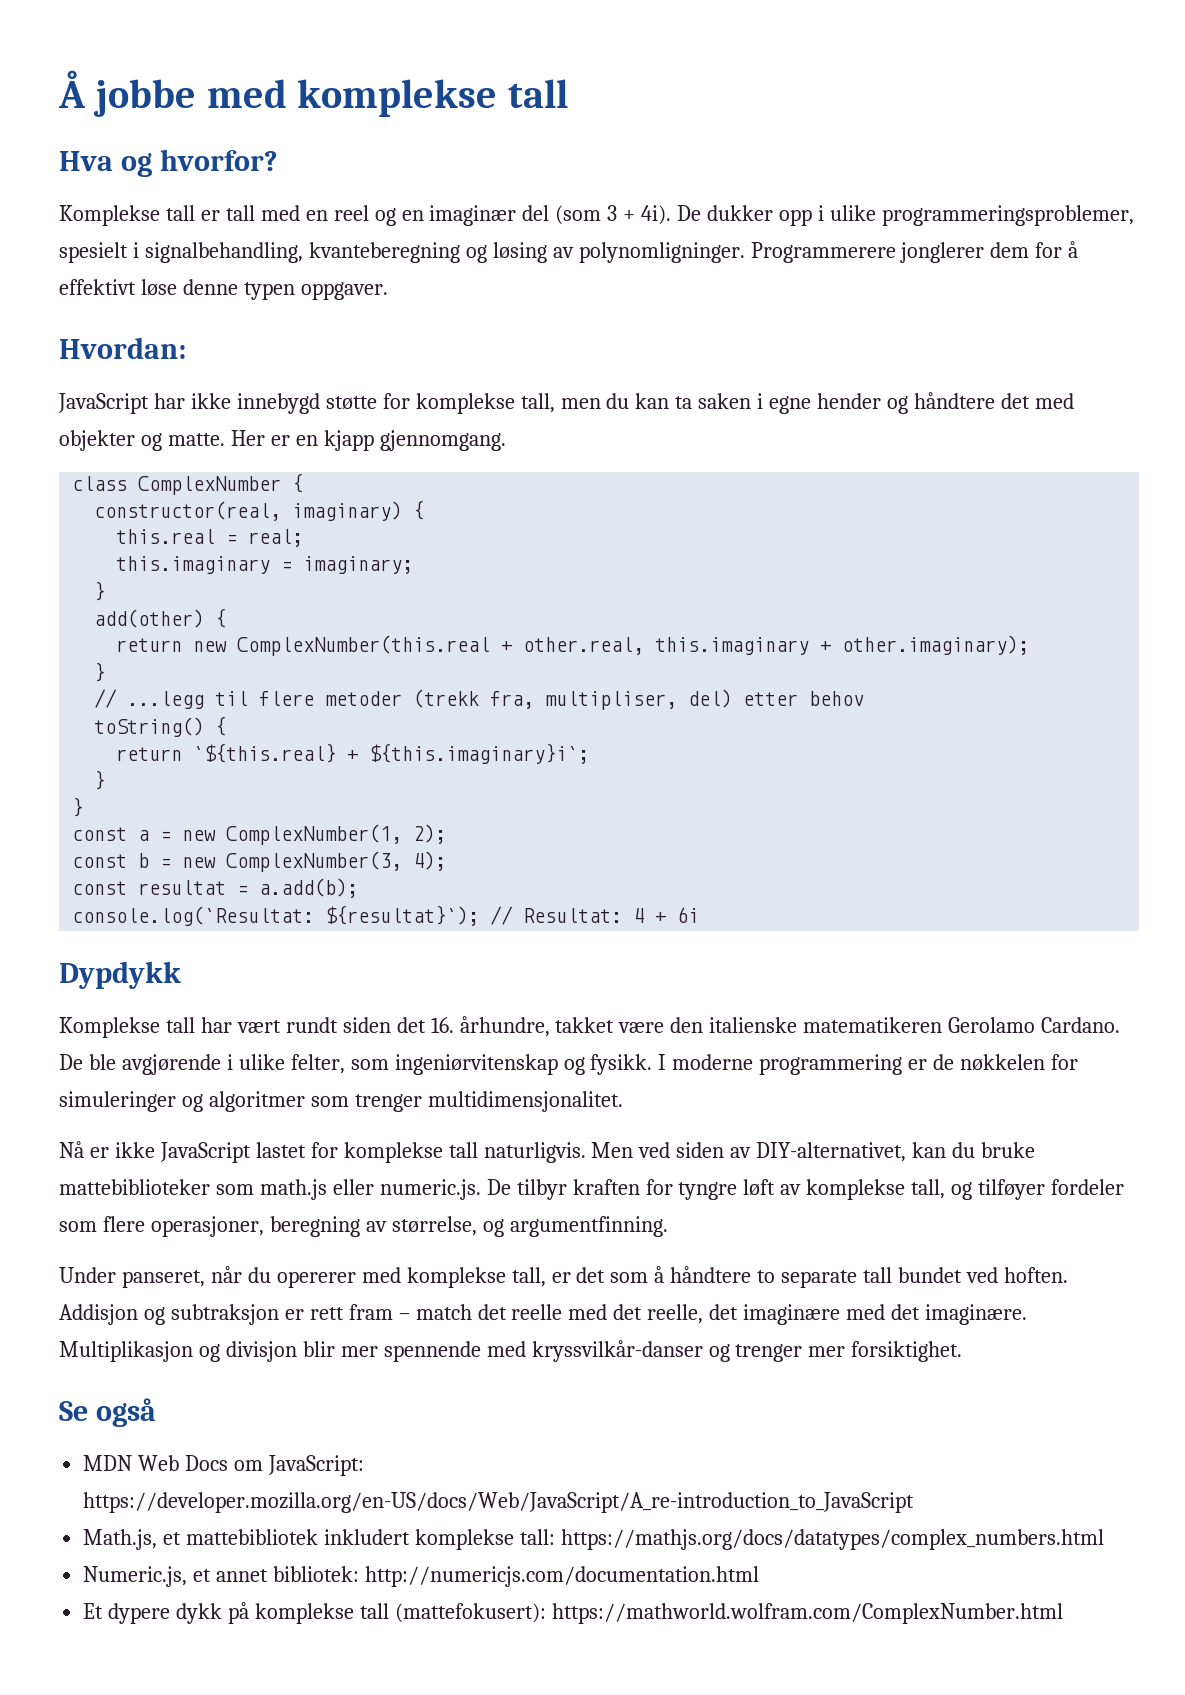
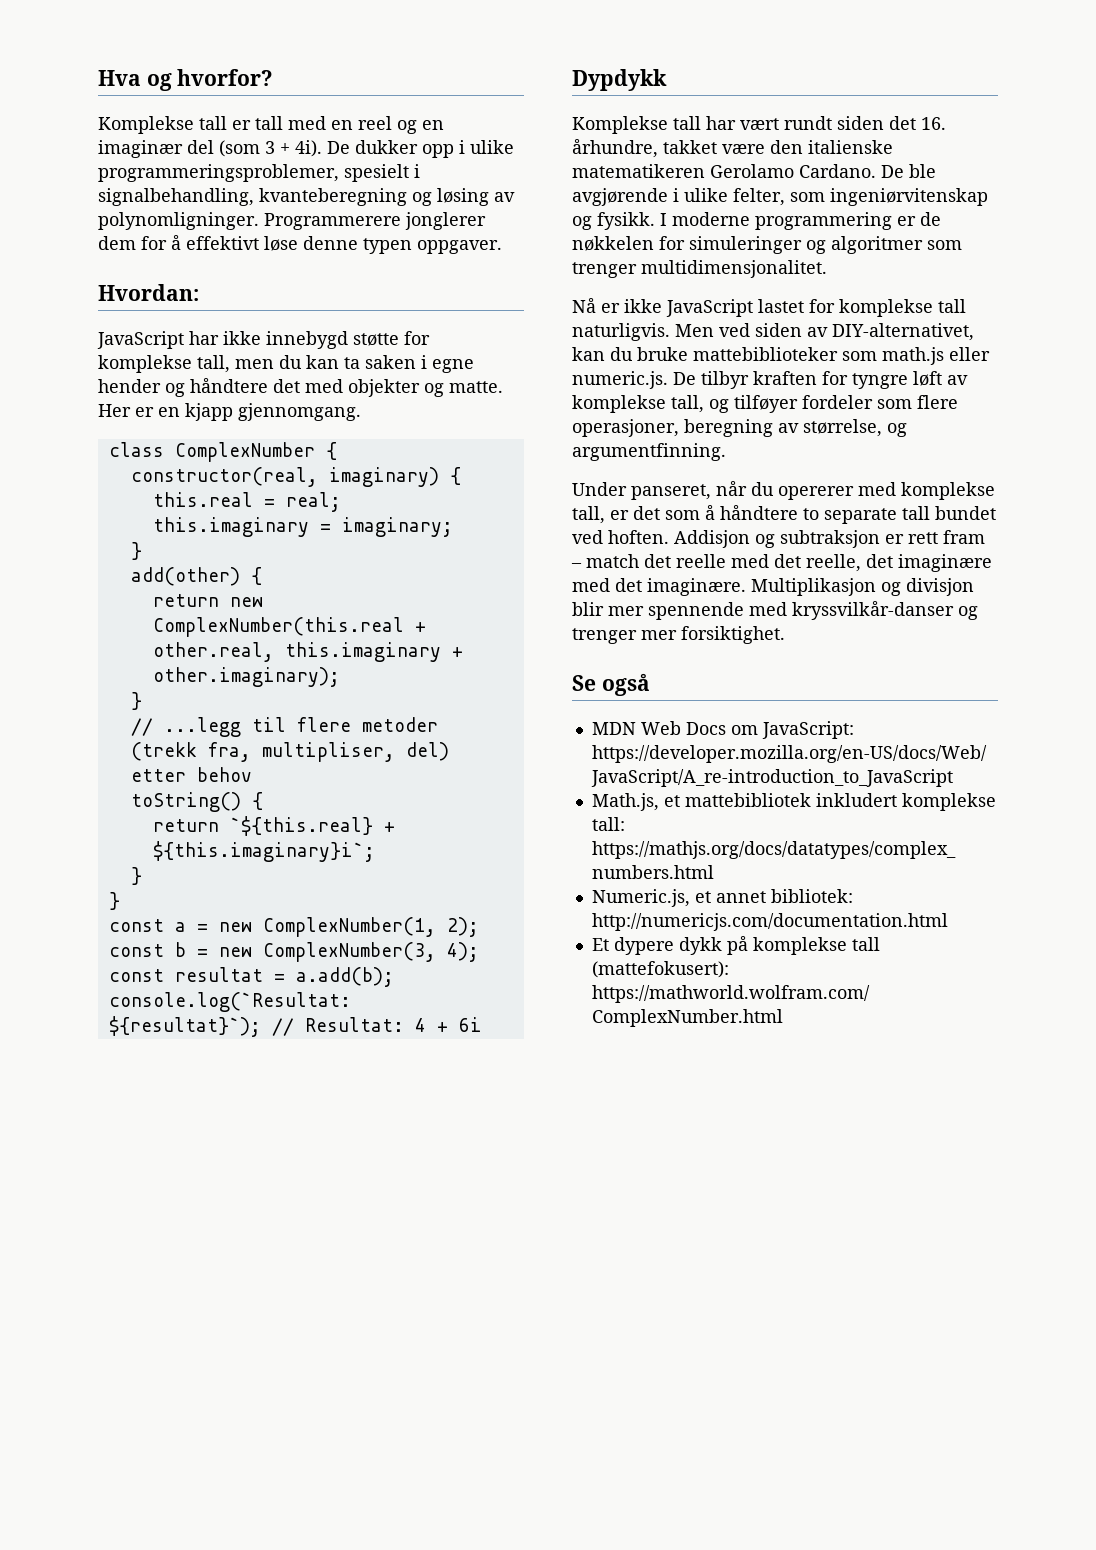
[58,70,569,117] Å jobbe med komplekse tall // -> (98, 78) none

